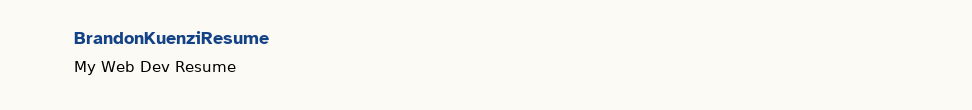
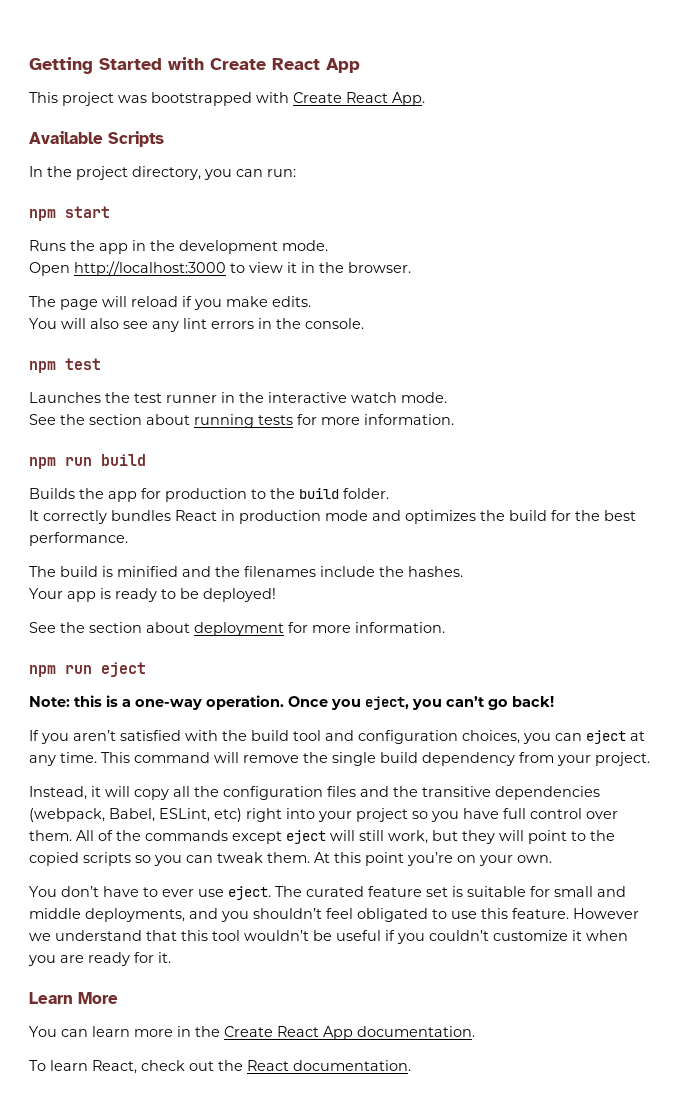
[74,31,269,44] [74,61,236,75] BrandonKuenziResume // My Web Dev Resume -> [29,57,360,74] [29,92,425,106] [29,131,164,147] [29,166,296,180] [29,206,110,221] [29,240,328,254] [29,261,411,276] [29,296,311,310] [29,318,364,332] [29,358,101,373] [29,392,447,403] [29,414,454,428] [29,454,146,469] [29,488,389,502] [29,510,636,524] [29,532,128,546] [29,566,463,577] [29,588,276,602] [29,622,445,636] [29,662,146,677] [29,695,554,710] [29,730,645,744] [29,752,650,766] [29,786,600,800] [29,808,618,822] [29,830,615,844] [29,852,552,866] [29,886,626,900] [29,908,639,922] [29,930,628,944] [28,952,171,966] [29,992,118,1004] [29,1026,475,1040] [29,1060,411,1074] Getting Started with Create React App // This project was bootstrapped with Create React App. // Available Scripts // In the project directory, you can run: // npm start // Runs the app in the development mode. // Open http://localhost:3000 to view it in the browser. // The page will reload if you make edits. // You will also see any lint errors in the console. // npm test // Launches the test runner in the interactive watch mode. // See the section about running tests for more information. // npm run build // Builds the app for production to the build folder. // It correctly bundles React in production mode and optimizes the build for the best performance. // The build is minified and the filenames include the hashes. // Your app is ready to be deployed! // See the section about deployment for more information. // npm run eject // Note: this is a one-way operation. Once you eject, you can’t go back! // If you aren’t satisfied with the build tool and configuration choices, you can eject at any time. This command will remove the single build dependency from your project. // Instead, it will copy all the configuration files and the transitive dependencies (webpack, Babel, ESLint, etc) right into your project so you have full control over them. All of the commands except eject will still work, but they will point to the copied scripts so you can tweak them. At this point you’re on your own. // You don’t have to ever use eject. The curated feature set is suitable for small and middle deployments, and you shouldn’t feel obligated to use this feature. However we understand that this tool wouldn’t be useful if you couldn’t customize it when you are ready for it. // Learn More // You can learn more in the Create React App documentation. // To learn React, check out the React documentation.

